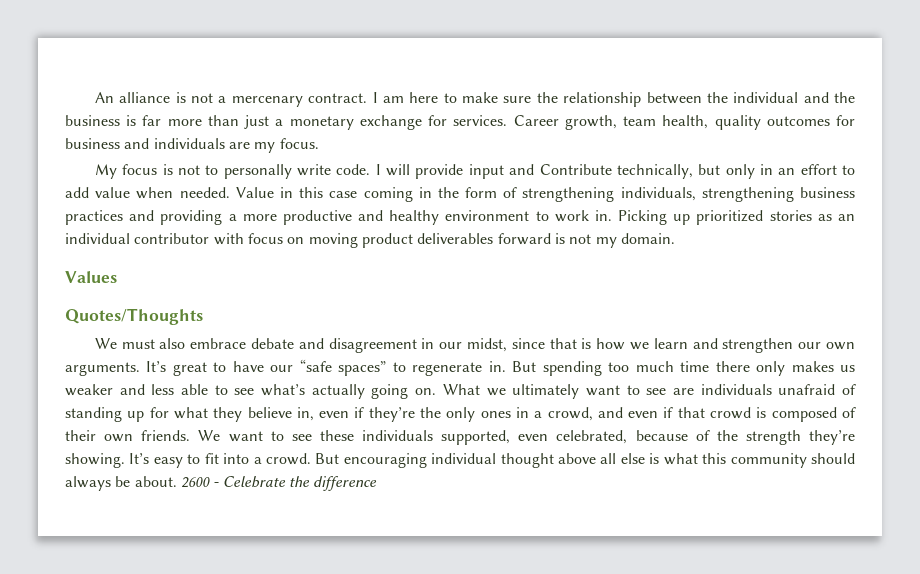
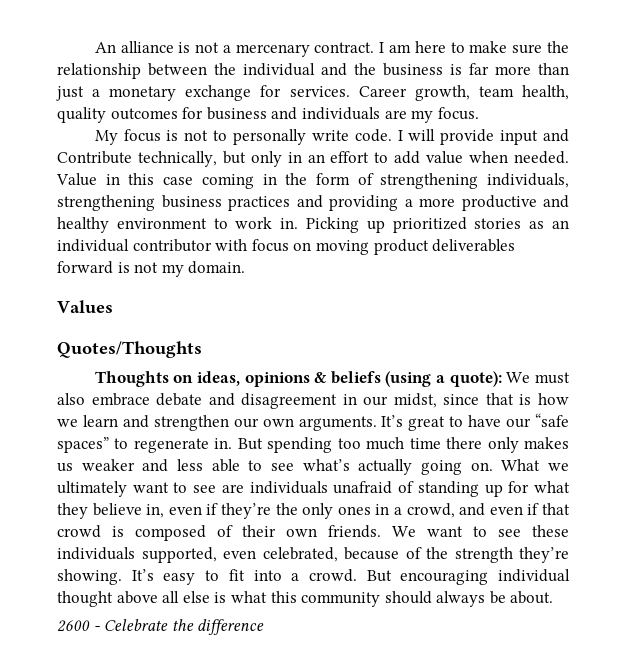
(203, 316) none -> [94,371,502,387] Thoughts on ideas, opinions & beliefs (using a quote):
(177, 481) none -> (554, 597) //

